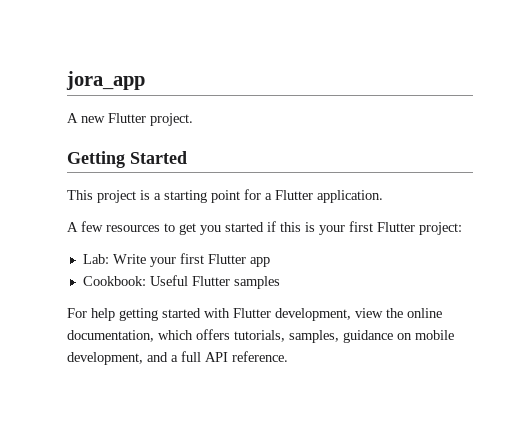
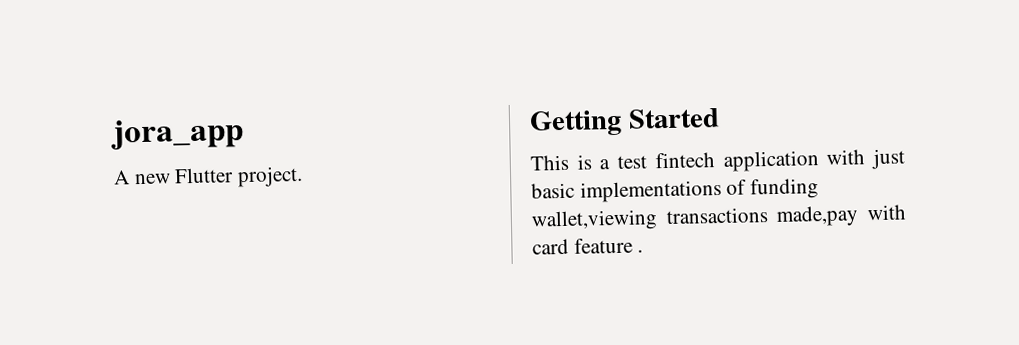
[97,190,136,203] project -> (569, 162) none
[164,189,383,203] [67,221,462,235] [82,253,270,267] [82,275,280,289] [67,308,442,321] [67,329,454,343] [67,351,288,365] starting point for a Flutter application. // A few resources to get you started if this is your first Flutter project: // Lab: Write your first Flutter app // Cookbook: Useful Flutter samples // For help getting started with Flutter development, view the online documentation, which offers tutorials, samples, guidance on mobile development, and a full API reference. -> [617,148,905,172] [531,178,820,203] [531,204,906,232] [532,237,644,255] test fintech application with just basic implementations of funding wallet,viewing transactions made,pay with card feature .

